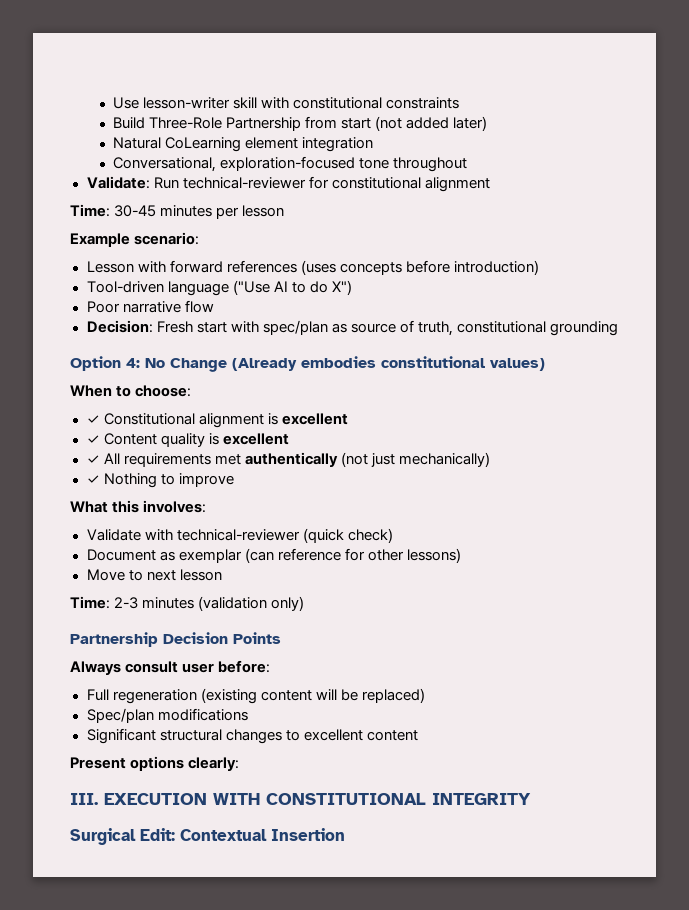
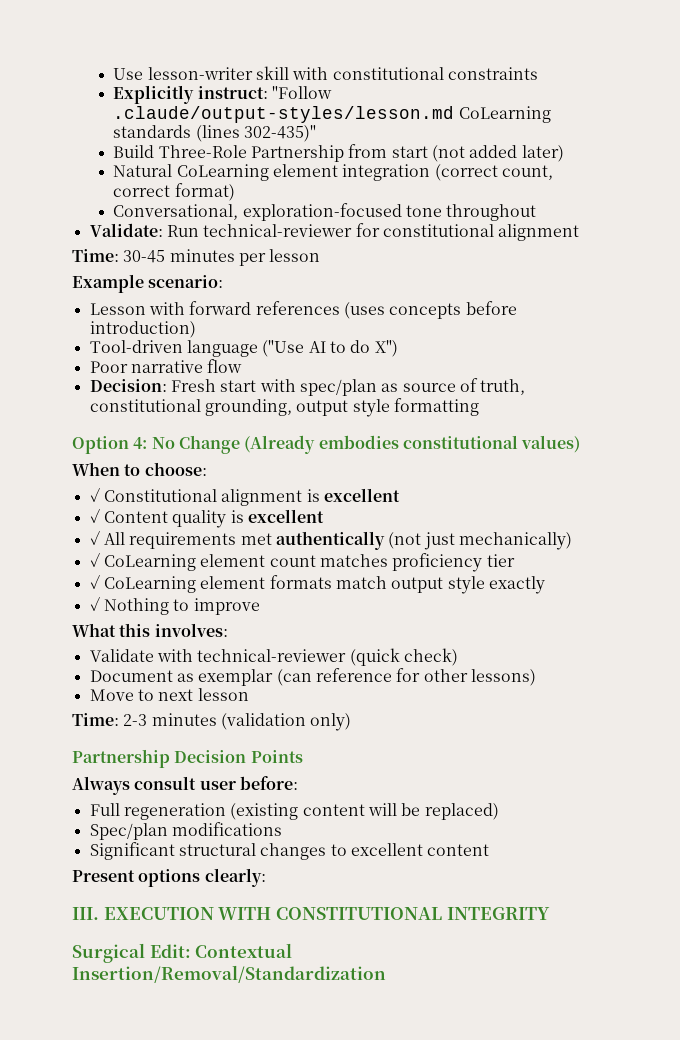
(460, 103) none -> [113,85,333,104] [113,106,551,123] [113,125,317,142] // Explicitly instruct: "Follow .claude/output-styles/lesson.md CoLearning standards (lines 302-435)"
(374, 144) none -> [434,164,554,181] [113,183,235,201] (correct count, correct format)
[550,321,619,336] grounding -> [204,398,479,417] grounding, output style formatting
(490, 459) none -> [89,552,515,572] [89,574,545,594] // ✓ CoLearning element count matches proficiency tier // ✓ CoLearning element formats match output style exactly
[271,828,345,841] Insertion -> [72,965,386,983] Insertion/Removal/Standardization

